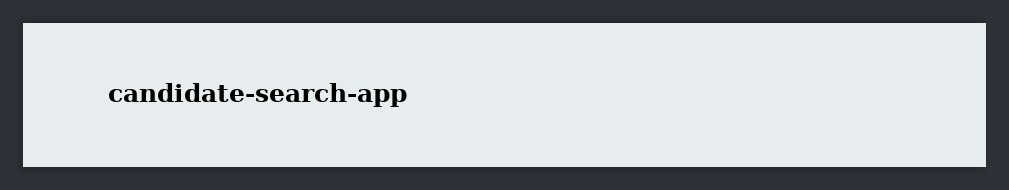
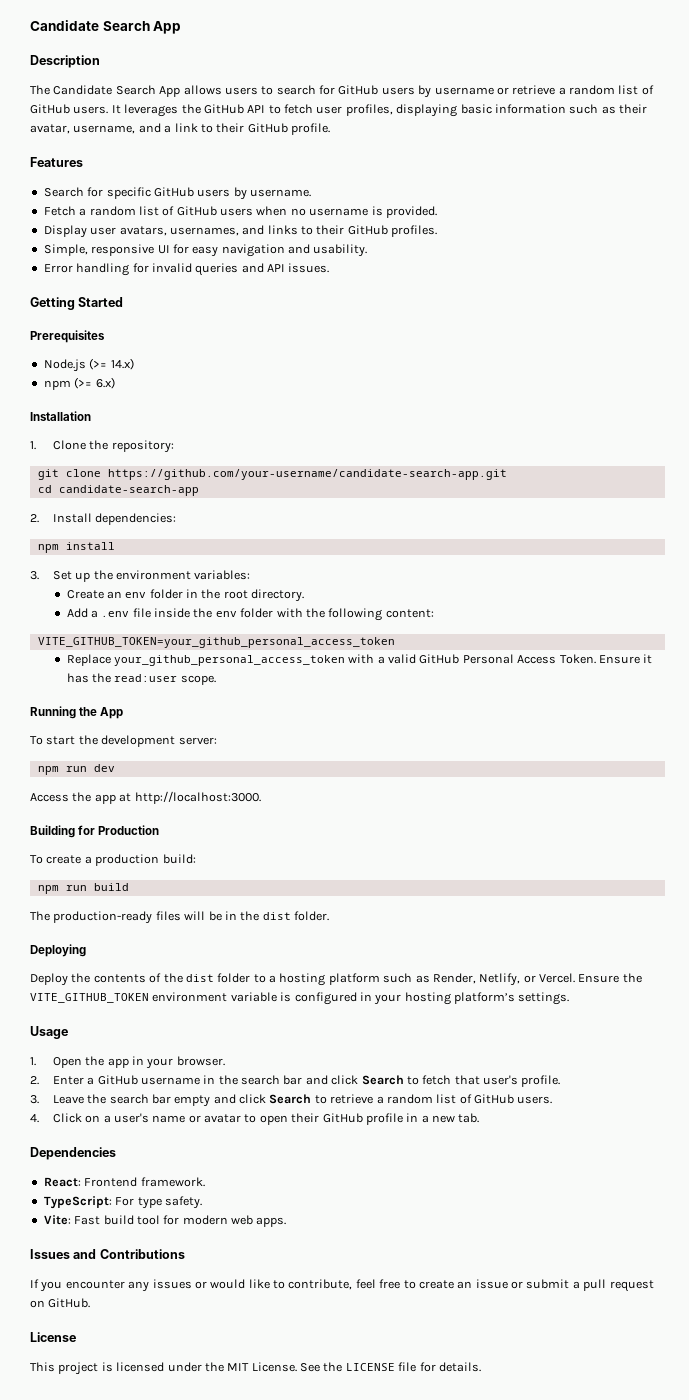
[108,83,407,107] candidate-search-app -> [30,20,182,34] [30,55,100,68] [30,85,654,98] [30,104,647,117] [30,123,330,135] [30,157,83,167] [43,187,311,200] [43,206,437,218] [43,225,438,238] [43,244,368,257] [43,263,330,276] [30,297,124,310] [30,330,105,343] [43,358,134,372] [43,377,115,390] [30,411,91,421] [30,440,174,453] [37,469,507,480] [37,485,199,496] [30,513,177,525] [37,542,115,553] [30,570,251,582] [66,589,305,602] [66,608,434,621] [37,637,395,648] [66,654,653,666] [66,673,216,685] [30,706,124,719] [30,735,217,747] [37,764,115,775] [30,791,261,804] [30,825,160,838] [30,854,196,866] [37,883,129,894] [30,911,329,924] [30,944,86,957] [30,973,642,986] [30,992,570,1005] [30,1026,68,1039] [30,1056,225,1069] [30,1075,561,1087] [30,1094,553,1107] [30,1113,480,1125] [30,1147,116,1160] [43,1177,205,1187] [43,1196,202,1209] [43,1215,287,1227] [30,1249,185,1259] [30,1279,654,1292] [30,1298,91,1308] [30,1332,76,1342] [30,1362,481,1375] Candidate Search App // Description // The Candidate Search App allows users to search for GitHub users by username or retrieve a random list of GitHub users. It leverages the GitHub API to fetch user profiles, displaying basic information such as their avatar, username, and a link to their GitHub profile. // Features // Search for specific GitHub users by username. // Fetch a random list of GitHub users when no username is provided. // Display user avatars, usernames, and links to their GitHub profiles. // Simple, responsive UI for easy navigation and usability. // Error handling for invalid queries and API issues. // Getting Started // Prerequisites // Node.js (>= 14.x) // npm (>= 6.x) // Installation // 1. Clone the repository: // git clone https://github.com/your-username/candidate-search-app.git // cd candidate-search-app // 2. Install dependencies: // npm install // 3. Set up the environment variables: // Create an env folder in the root directory. // Add a .env file inside the env folder with the following content: // VITE_GITHUB_TOKEN=your_github_personal_access_token // Replace your_github_personal_access_token with a valid GitHub Personal Access Token. Ensure it has the read:user scope. // Running the App // To start the development server: // npm run dev // Access the app at http://localhost:3000. // Building for Production // To create a production build: // npm run build // The production-ready files will be in the dist folder. // Deploying // Deploy the contents of the dist folder to a hosting platform such as Render, Netlify, or Vercel. Ensure the VITE_GITHUB_TOKEN environment variable is configured in your hosting platform’s settings. // Usage // 1. Open the app in your browser. // 2. Enter a GitHub username in the search bar and click Search to fetch that user's profile. // 3. Leave the search bar empty and click Search to retrieve a random list of GitHub users. // 4. Click on a user's name or avatar to open their GitHub profile in a new tab. // Dependencies // React: Frontend framework. // TypeScript: For type safety. // Vite: Fast build tool for modern web apps. // Issues and Contributions // If you encounter any issues or would like to contribute, feel free to create an issue or submit a pull request on GitHub. // License // This project is licensed under the MIT License. See the LICENSE file for details.

